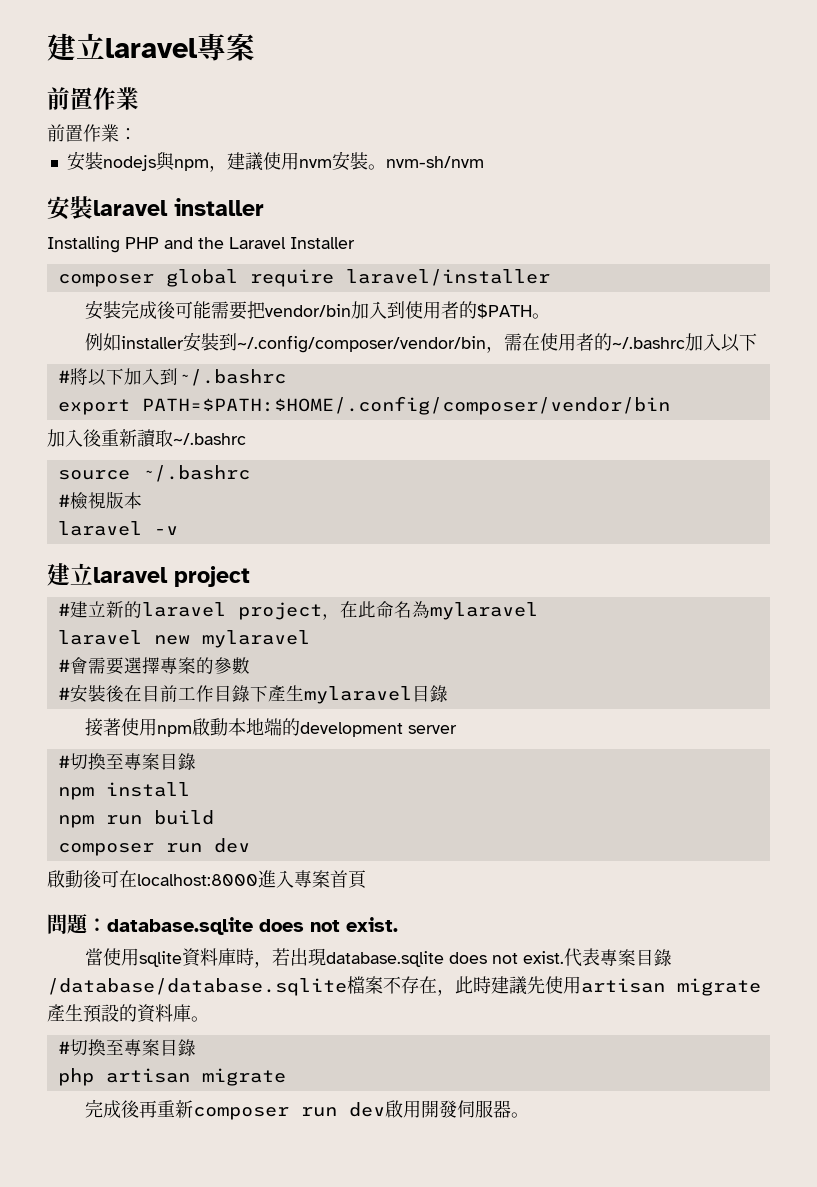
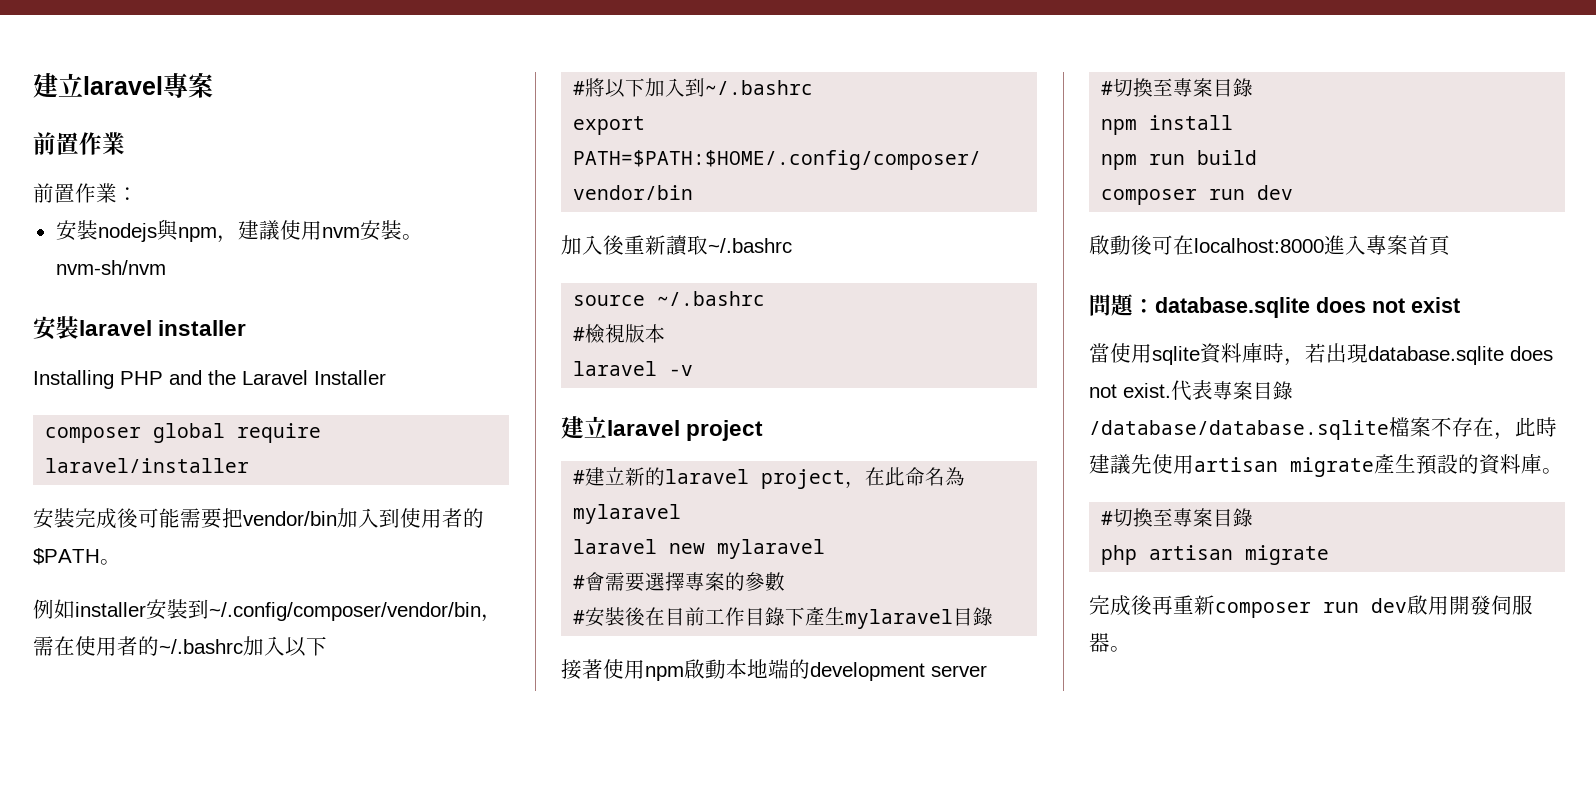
[346,917,398,932] exist. -> [1411,297,1460,313] exist

